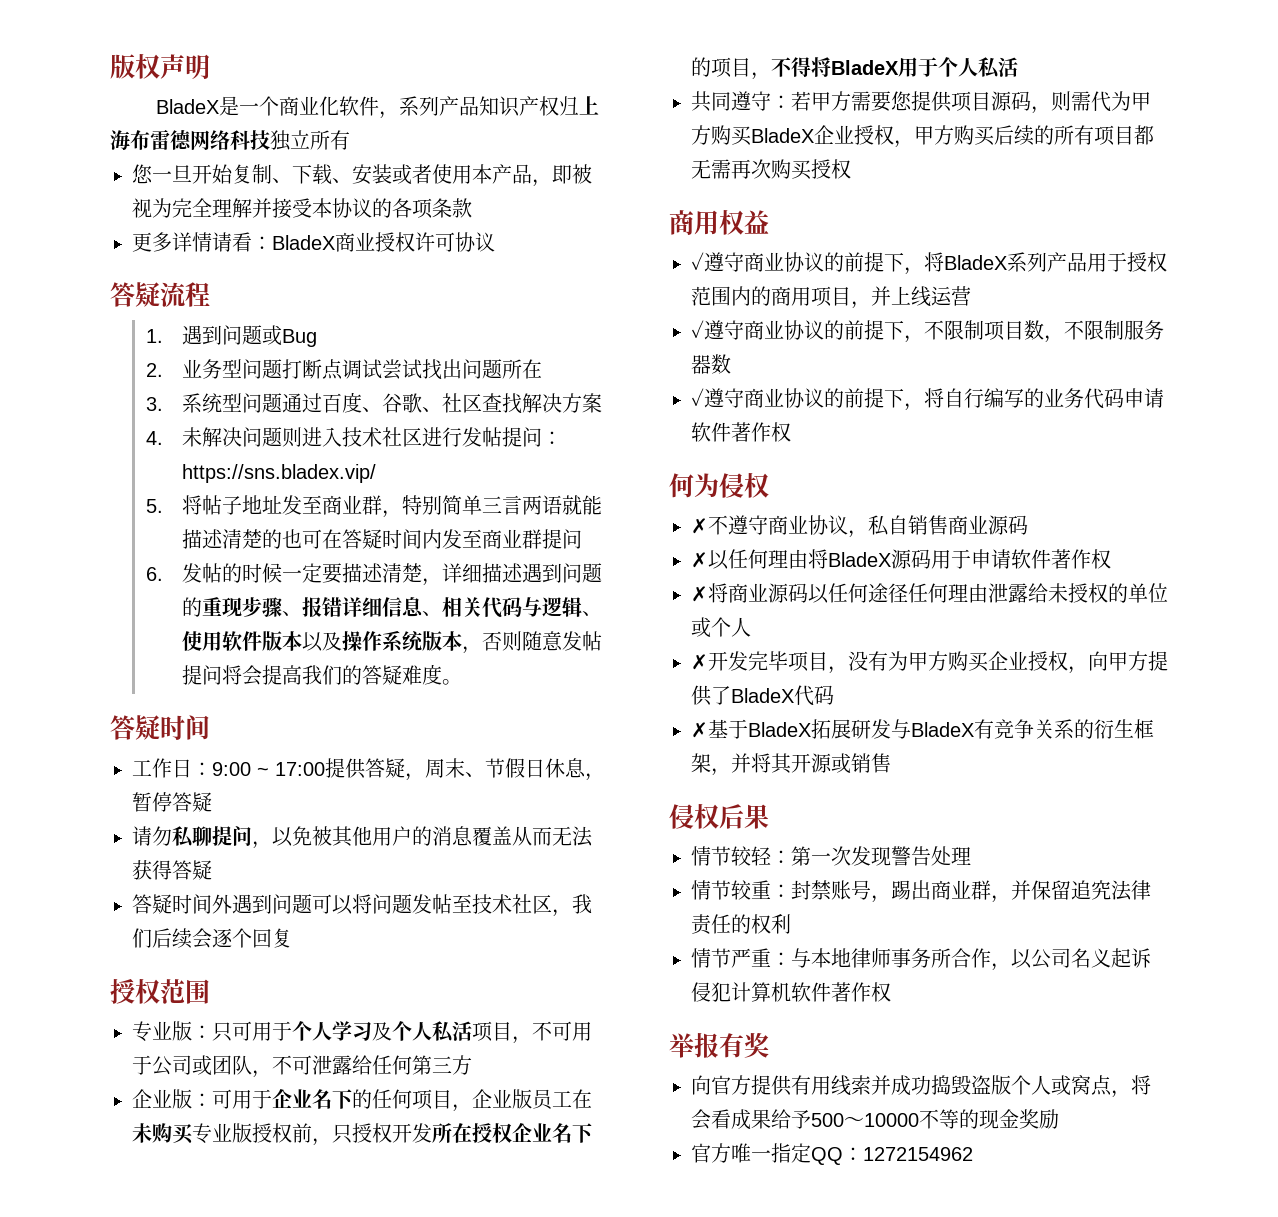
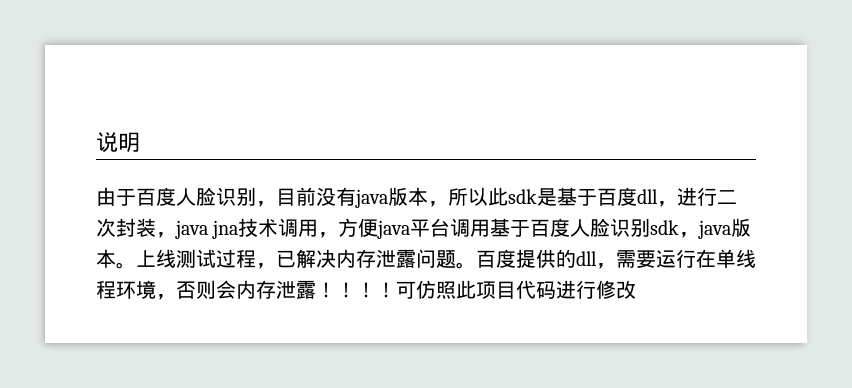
[110,53,185,79] 版权声 -> [96,132,118,153] 说
[155,96,599,119] [110,129,350,151] [132,164,592,187] [132,198,472,219] [132,232,495,252] [110,282,210,307] [146,325,318,347] [146,359,543,380] [146,392,603,414] [146,427,563,447] [182,464,377,483] [146,495,603,518] [182,529,583,549] [146,563,603,586] [182,597,603,618] [182,630,603,654] [182,664,463,686] [110,715,210,740] [132,758,605,781] [132,792,212,812] [132,826,593,849] [132,860,212,880] [132,894,592,917] [132,928,292,949] [110,978,210,1004] [132,1021,592,1044] [132,1055,472,1078] [132,1089,592,1112] [132,1123,593,1146] [691,57,1018,80] [691,91,1151,114] [691,125,1154,148] [691,159,851,180] [669,209,769,235] [691,252,1167,275] [691,286,971,309] [691,320,1164,343] [691,354,731,374] [691,388,1164,411] [691,422,791,442] [669,472,769,498] [691,515,1028,538] [691,549,1111,570] [691,583,1168,604] [691,617,751,638] [691,651,1168,674] [691,685,834,706] [691,719,1154,739] [691,753,891,776] [669,803,769,829] [691,846,971,866] [691,880,1151,903] [691,914,791,935] [691,948,1151,971] [691,982,891,1002] [669,1032,769,1058] [691,1075,1151,1098] [691,1109,1059,1130] [691,1143,973,1165] BladeX是一个商业化软件，系列产品知识产权归上海布雷德网络科技独立所有 // 您一旦开始复制、下载、安装或者使用本产品，即被视为完全理解并接受本协议的各项条款 // 更多详情请看：BladeX商业授权许可协议 // 答疑流程 // 1.遇到问题或Bug // 2.业务型问题打断点调试尝试找出问题所在 // 3.系统型问题通过百度、谷歌、社区查找解决方案 // 4.未解决问题则进入技术社区进行发帖提问：https://sns.bladex.vip/ // 5.将帖子地址发至商业群，特别简单三言两语就能描述清楚的也可在答疑时间内发至商业群提问 // 6.发帖的时候一定要描述清楚，详细描述遇到问题的重现步骤、报错详细信息、相关代码与逻辑、使用软件版本以及操作系统版本，否则随意发帖提问将会提高我们的答疑难度。 // 答疑时间 // 工作日：9:00 ~ 17:00提供答疑，周末、节假日休息，暂停答疑 // 请勿私聊提问，以免被其他用户的消息覆盖从而无法获得答疑 // 答疑时间外遇到问题可以将问题发帖至技术社区，我们后续会逐个回复 // 授权范围 // 专业版：只可用于个人学习及个人私活项目，不可用于公司或团队，不可泄露给任何第三方 // 企业版：可用于企业名下的任何项目，企业版员工在未购买专业版授权前，只授权开发所在授权企业名下的项目，不得将BladeX用于个人私活 // 共同遵守：若甲方需要您提供项目源码，则需代为甲方购买BladeX企业授权，甲方购买后续的所有项目都无需再次购买授权 // 商用权益 // ✓遵守商业协议的前提下，将BladeX系列产品用于授权范围内的商用项目，并上线运营 // ✓遵守商业协议的前提下，不限制项目数，不限制服务器数 // ✓遵守商业协议的前提下，将自行编写的业务代码申请软件著作权 // 何为侵权 // ✗不遵守商业协议，私自销售商业源码 // ✗以任何理由将BladeX源码用于申请软件著作权 // ✗将商业源码以任何途径任何理由泄露给未授权的单位或个人 // ✗开发完毕项目，没有为甲方购买企业授权，向甲方提供了BladeX代码 // ✗基于BladeX拓展研发与BladeX有竞争关系的衍生框架，并将其开源或销售 // 侵权后果 // 情节较轻：第一次发现警告处理 // 情节较重：封禁账号，踢出商业群，并保留追究法律责任的权利 // 情节严重：与本地律师事务所合作，以公司名义起诉侵犯计算机软件著作权 // 举报有奖 // 向官方提供有用线索并成功捣毁盗版个人或窝点，将会看成果给予500～10000不等的现金奖励 // 官方唯一指定QQ：1272154962 -> [96,187,737,208] [96,218,752,239] [96,249,756,269] [96,280,636,300] 由于百度人脸识别，目前没有java版本，所以此sdk是基于百度dll，进行二次封装，java jna技术调用，方便java平台调用基于百度人脸识别sdk，java版本。上线测试过程，已解决内存泄露问题。百度提供的dll，需要运行在单线程环境，否则会内存泄露！！！！可仿照此项目代码进行修改

